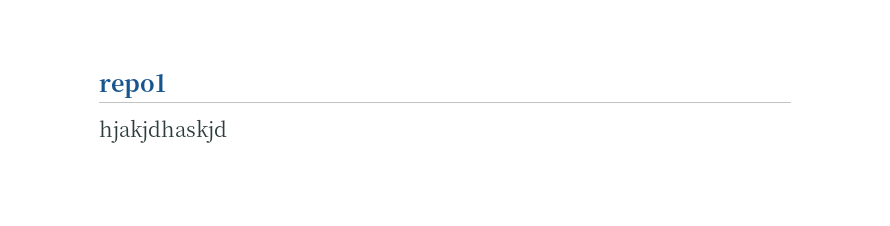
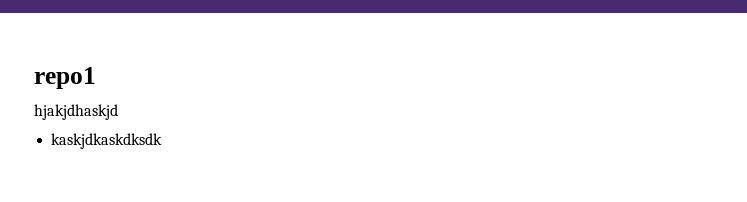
(227, 131) none -> [51,133,163,149] // kaskjdkaskdksdk

